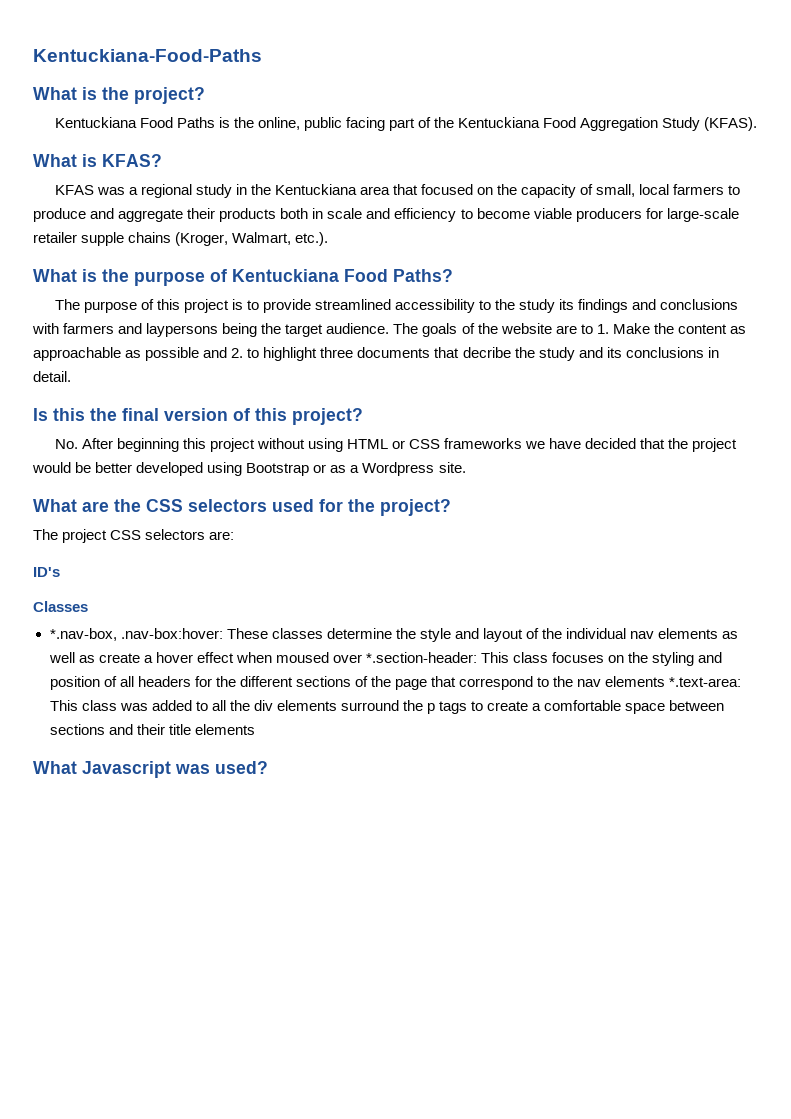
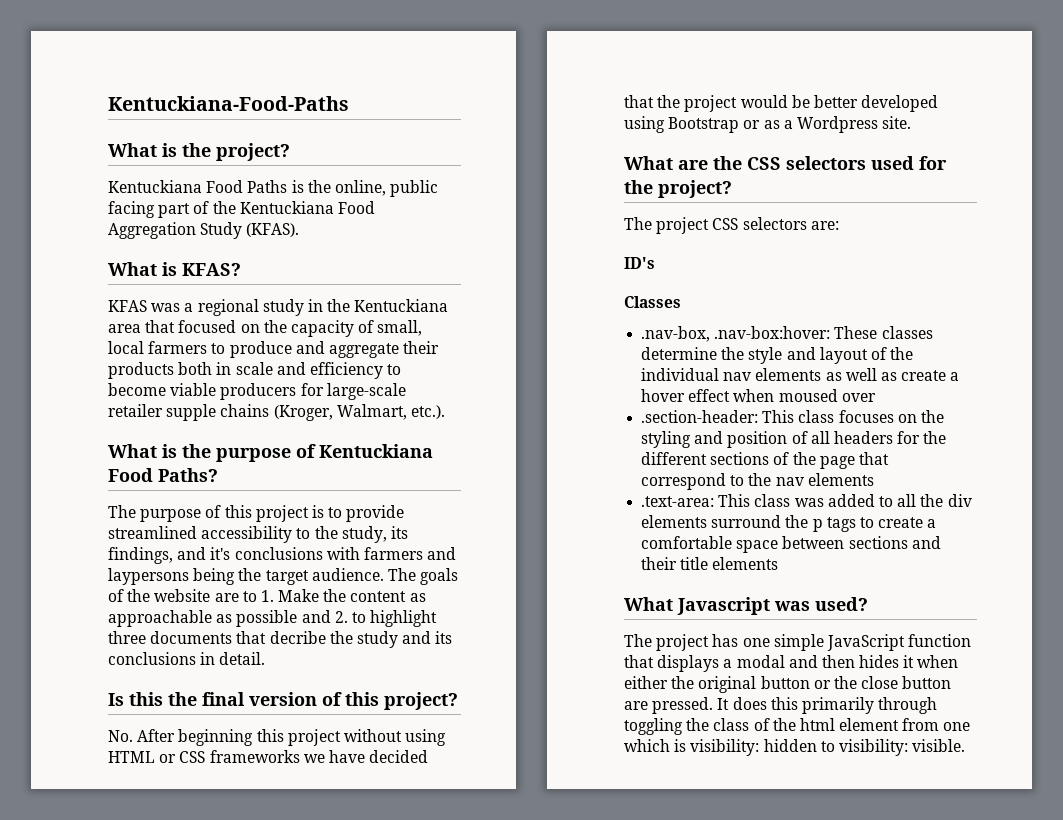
[519,299,657,313] study its findings and -> [341,526,408,543] [108,547,231,564] study, its findings, and it's
[49,628,117,641] *.nav-box, -> [641,326,711,342] .nav-box,
[365,652,477,663] *.section-header: -> [641,410,759,423] // .section-header:
[669,677,742,687] *.text-area: -> [641,496,715,507] // .text-area:
(268, 767) none -> [624,634,972,651] [624,655,959,672] [624,676,952,693] [624,697,938,714] [624,718,971,735] [624,739,966,756] // The project has one simple JavaScript function that displays a modal and then hides it when either the original button or the close button are pressed. It does this primarily through toggling the class of the html element from one which is visibility: hidden to visibility: visible.

